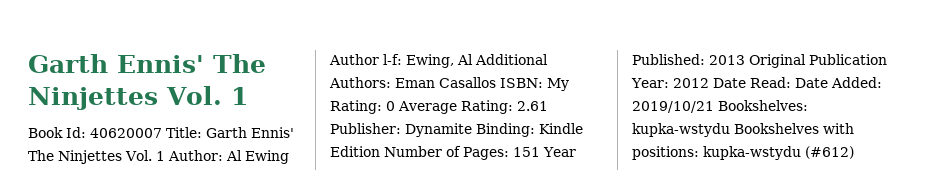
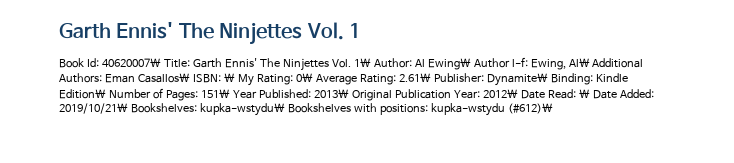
[90,128,162,138] 40620007 -> [101,58,161,67] 40620007\
[155,151,165,161] 1 -> [353,58,371,67] 1\
[244,150,289,164] Ewing -> [427,58,471,70] Ewing\
[457,54,473,65] Al -> [568,58,590,67] Al\
[439,77,543,88] Casallos ISBN: -> [137,73,235,83] Casallos\ ISBN: \
[386,101,395,111] 0 -> [295,73,313,82] 0\
[517,101,548,111] [330,123,472,137] 2.61 Publisher: Dynamite -> [398,73,548,86] 2.61\ Publisher: Dynamite\
[330,146,380,157] Edition -> [59,89,106,99] Edition\
[513,147,540,157] 151 -> [200,89,230,98] 151\
[709,55,745,65] 2013 -> [313,89,349,98] 2013\
[672,78,709,88] 2012 -> [482,89,518,98] 2012\
(791, 82) none -> [578,89,590,98] \
[632,100,808,113] [632,123,730,137] 2019/10/21 Bookshelves: kupka-wstydu -> [59,103,285,116] 2019/10/21\ Bookshelves: kupka-wstydu\
[805,146,854,159] (#612) -> [507,103,553,114] (#612)\

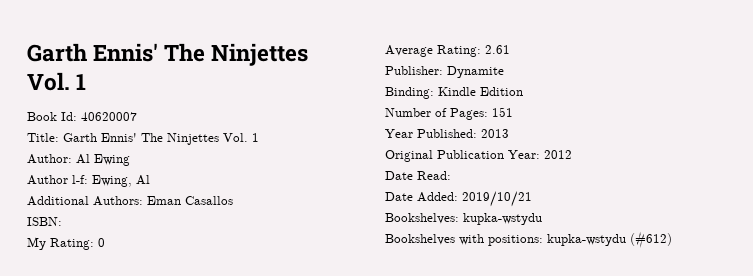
[101,58,161,67] 40620007\ -> [81,112,137,121] 40620007 //
[353,58,371,67] 1\ -> [252,133,259,142] 1 //
[427,58,471,70] Ewing\ -> [94,154,130,166] Ewing //
[568,58,590,67] Al\ -> [136,175,150,185] Al //
[137,73,190,83] Casallos\ -> [185,196,233,205] Casallos //
[223,73,235,82] \ -> (62, 221) //
[295,73,313,82] 0\ -> [98,238,105,247] 0 //
[398,73,548,86] 2.61\ Publisher: Dynamite\ -> [485,45,510,54] [385,66,504,78] 2.61 // Publisher: Dynamite //
[59,89,106,99] Edition\ -> [480,87,523,96] Edition //
[200,89,230,98] 151\ -> [492,107,513,117] 151 //
[313,89,349,98] 2013\ -> [481,129,509,138] 2013 //
[482,89,518,98] 2012\ -> [544,150,572,159] 2012 //
[578,89,590,98] \ -> (451, 175) //
[59,103,285,116] 2019/10/21\ Bookshelves: kupka-wstydu\ -> [462,191,532,207] [385,213,542,225] 2019/10/21 // Bookshelves: kupka-wstydu //
[507,103,553,114] (#612)\ -> [630,231,672,248] (#612)

